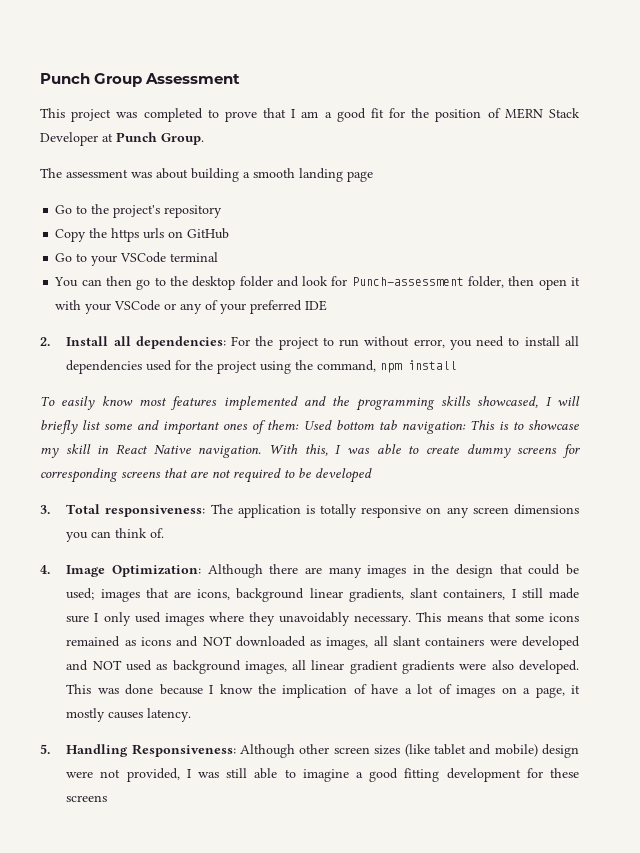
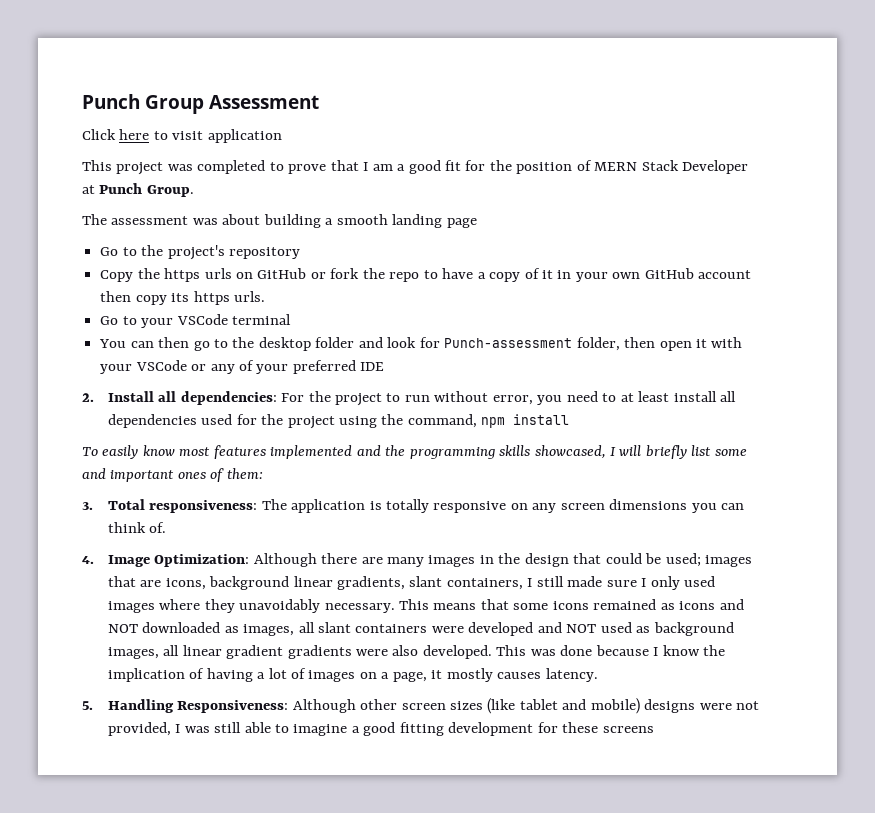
(241, 78) none -> [82,129,282,143] // Click here to visit application
(230, 233) none -> [310,268,752,282] [100,291,265,305] or fork the repo to have a copy of it in your own GitHub account then copy its https urls.
(520, 341) none -> [620,391,670,402] at least
[303,420,579,434] [40,444,581,458] [40,468,372,483] Used bottom tab navigation: This is to showcase my skill in React Native navigation. With this, I was able to create dummy screens for corresponding screens that are not required to be developed -> (263, 473) none
[371,684,399,694] have -> [206,668,253,682] having
[542,744,579,758] design -> [644,699,696,713] designs

